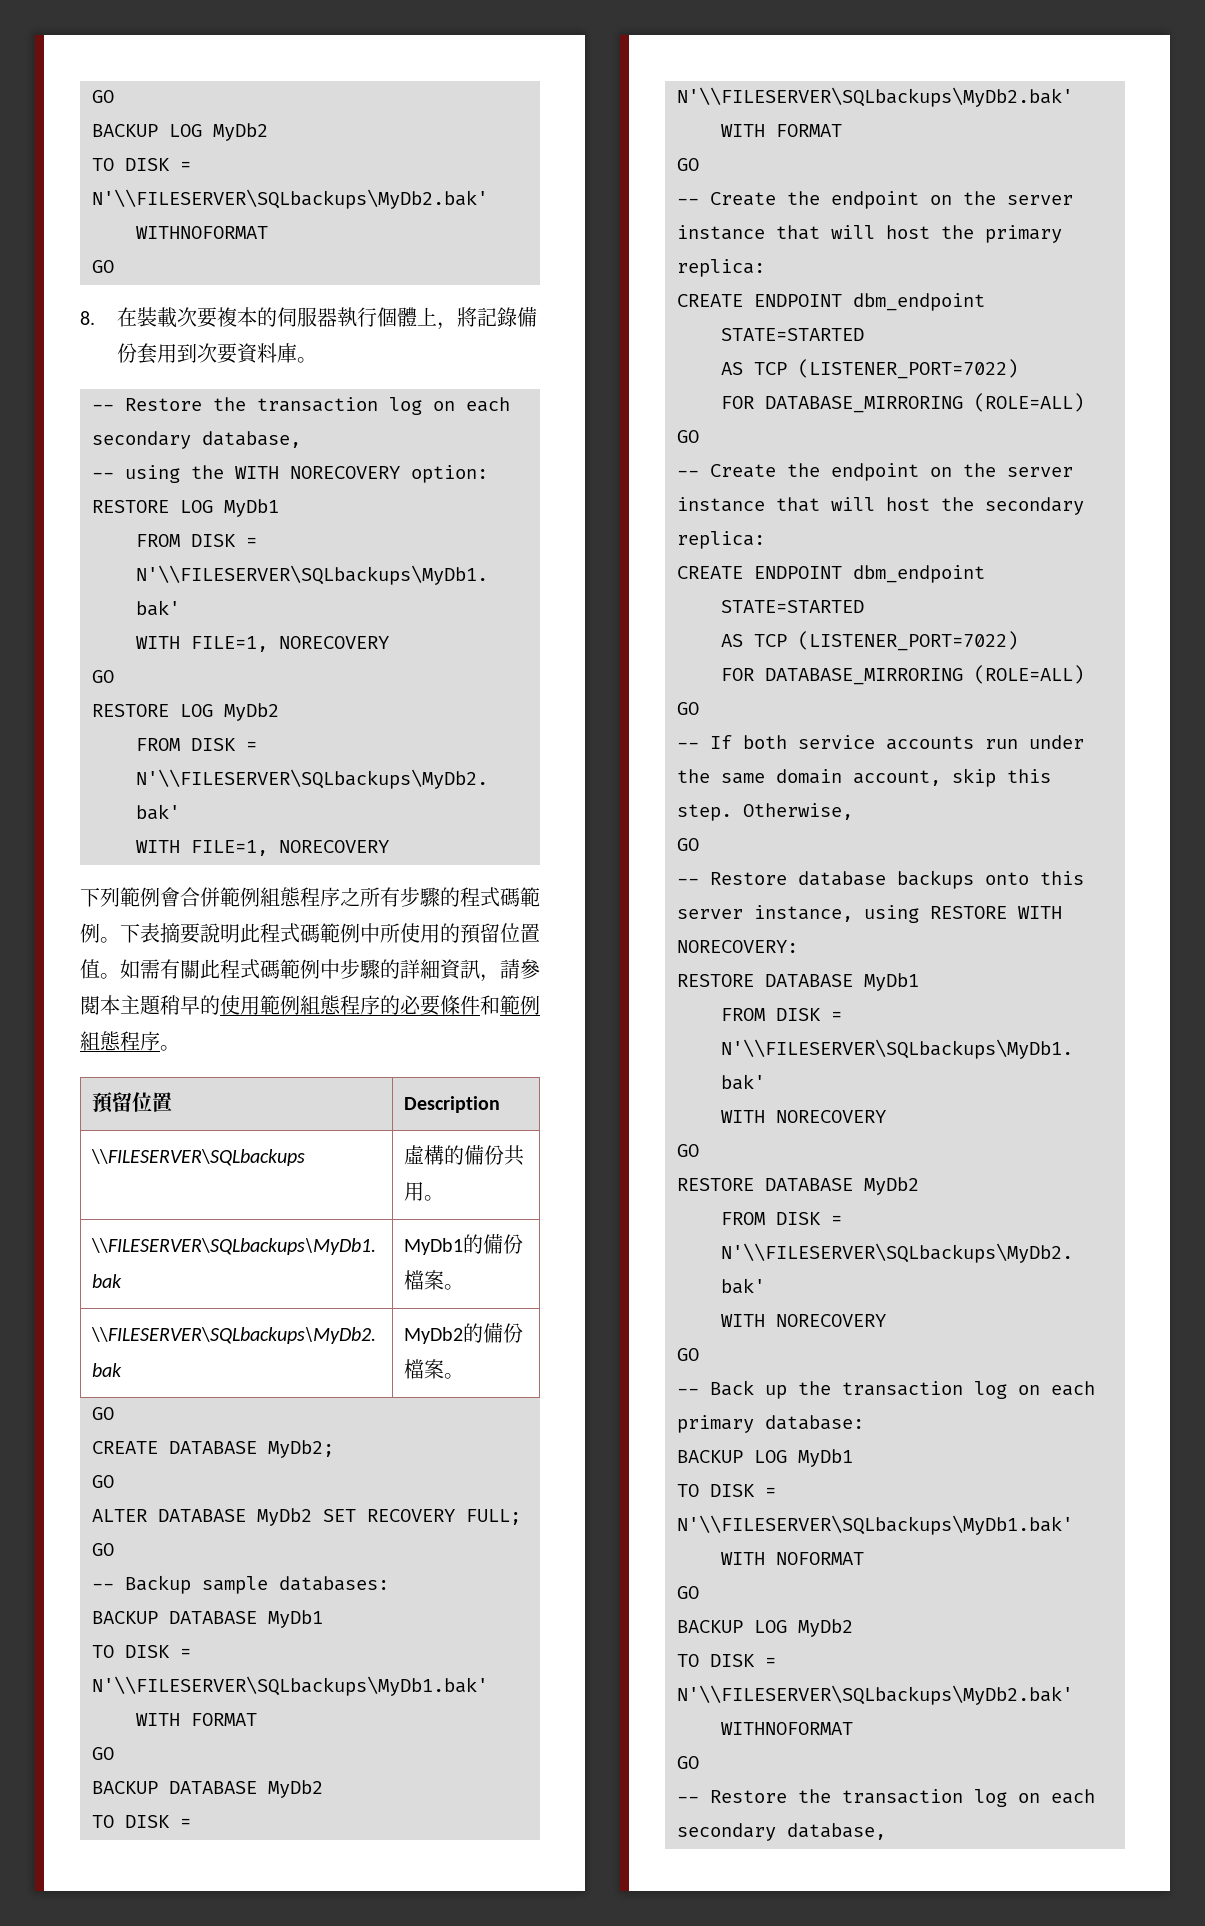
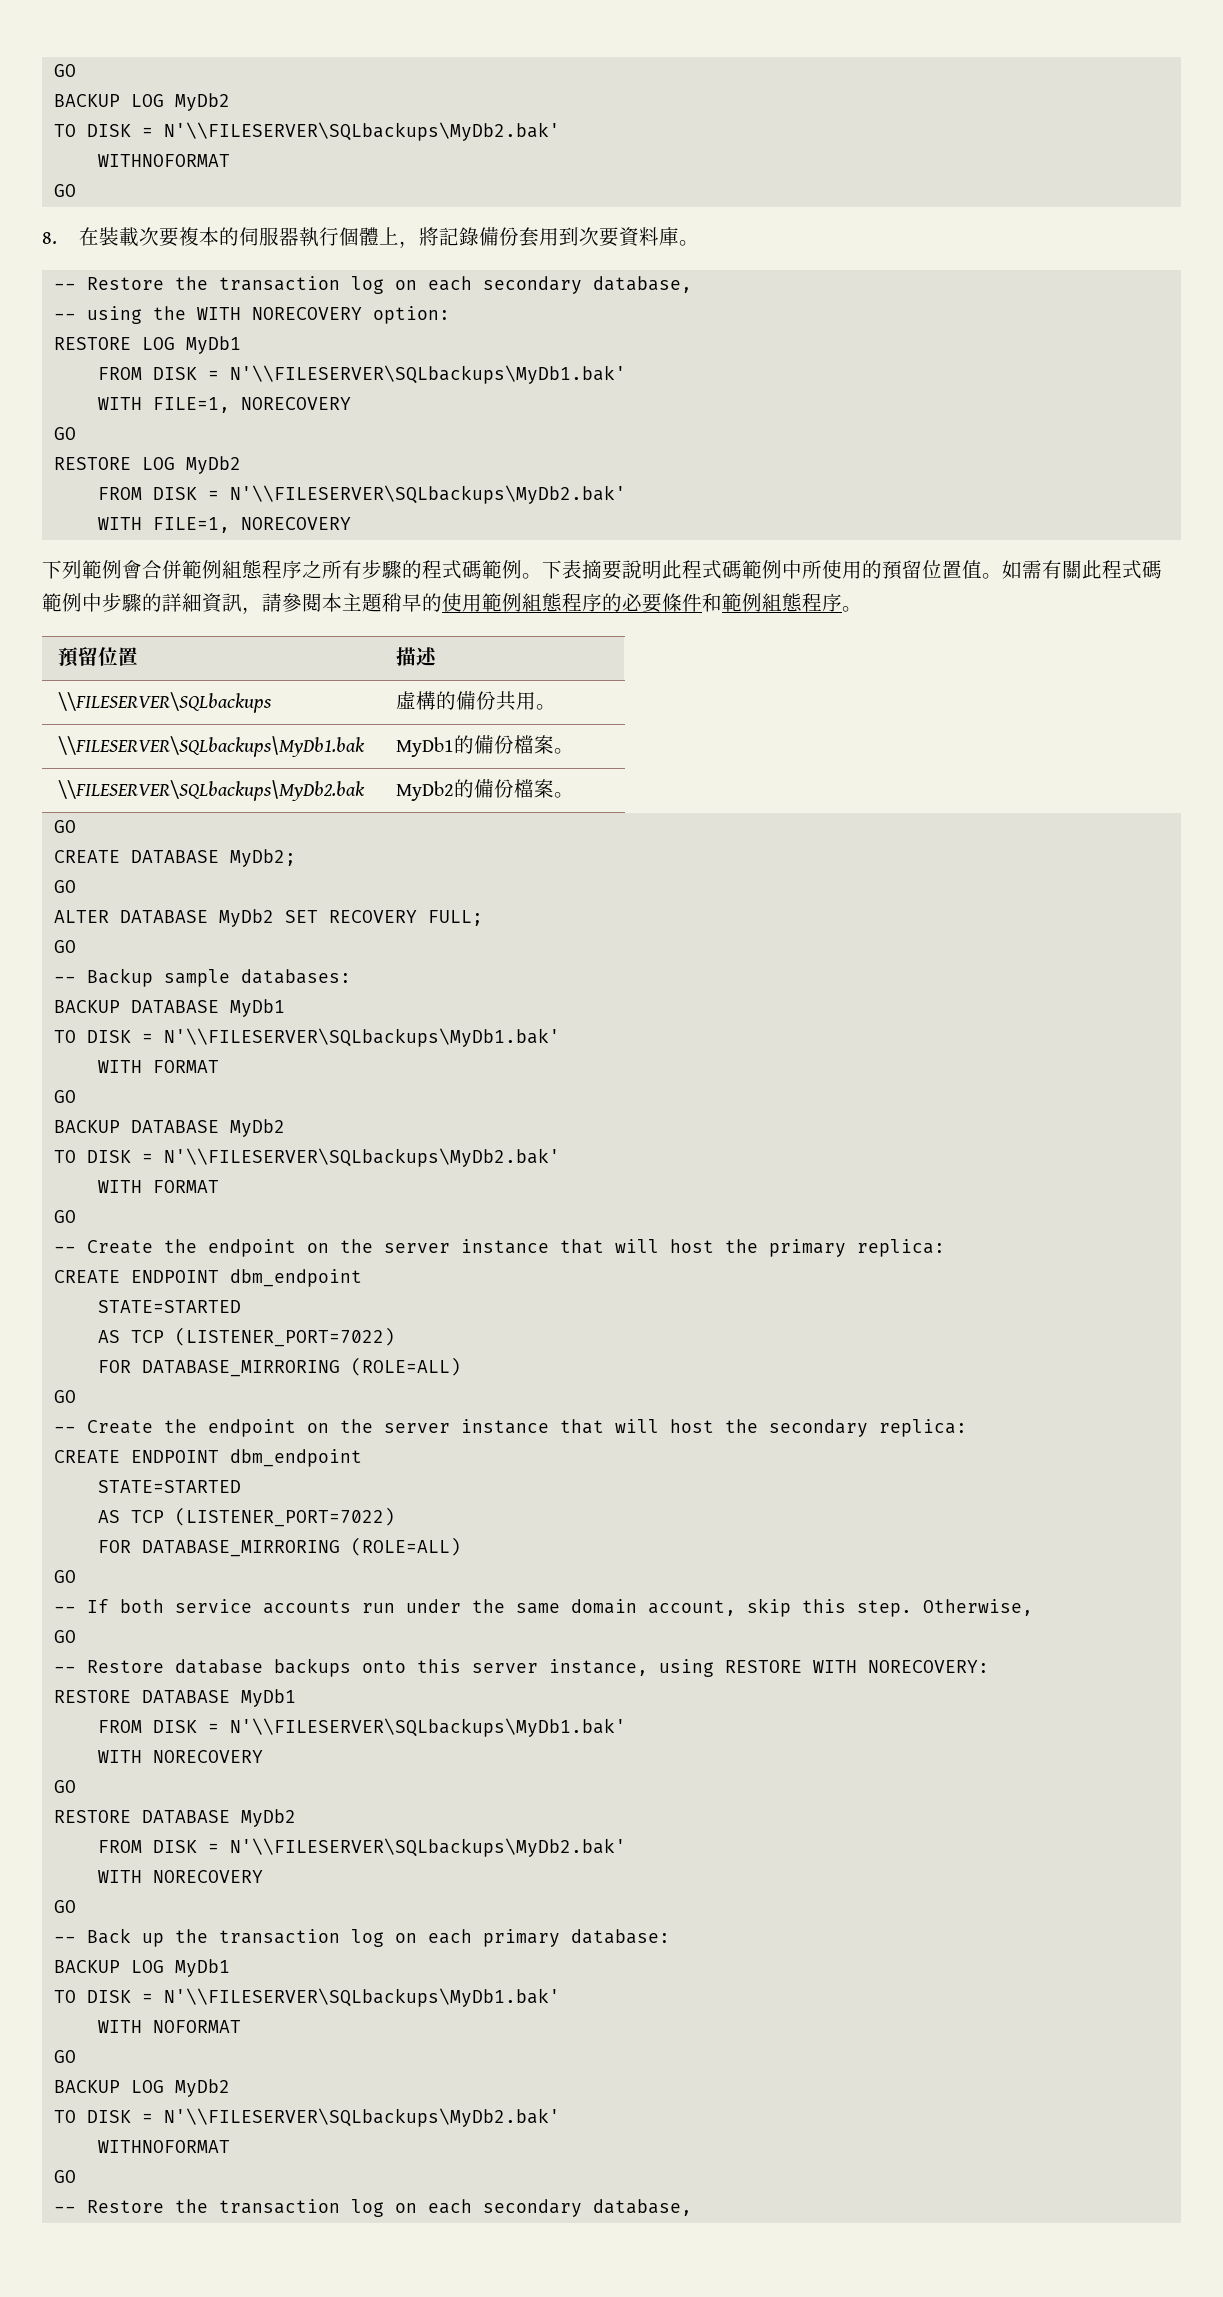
[404,1096,501,1113] Description -> [395,647,437,666] 描述

